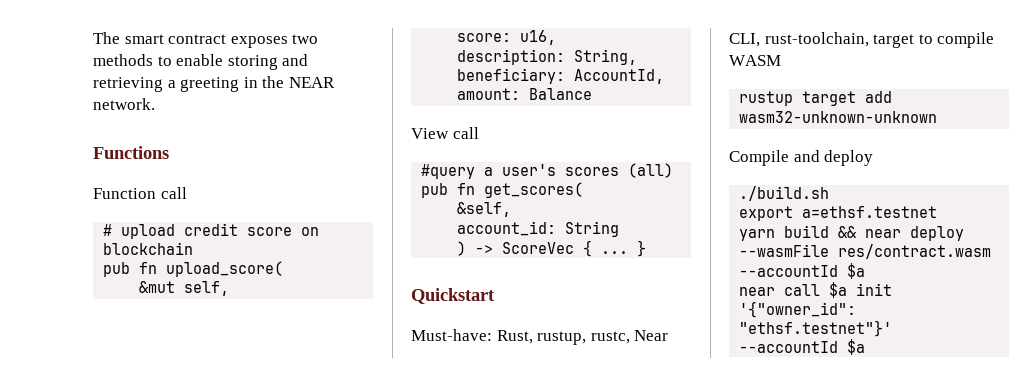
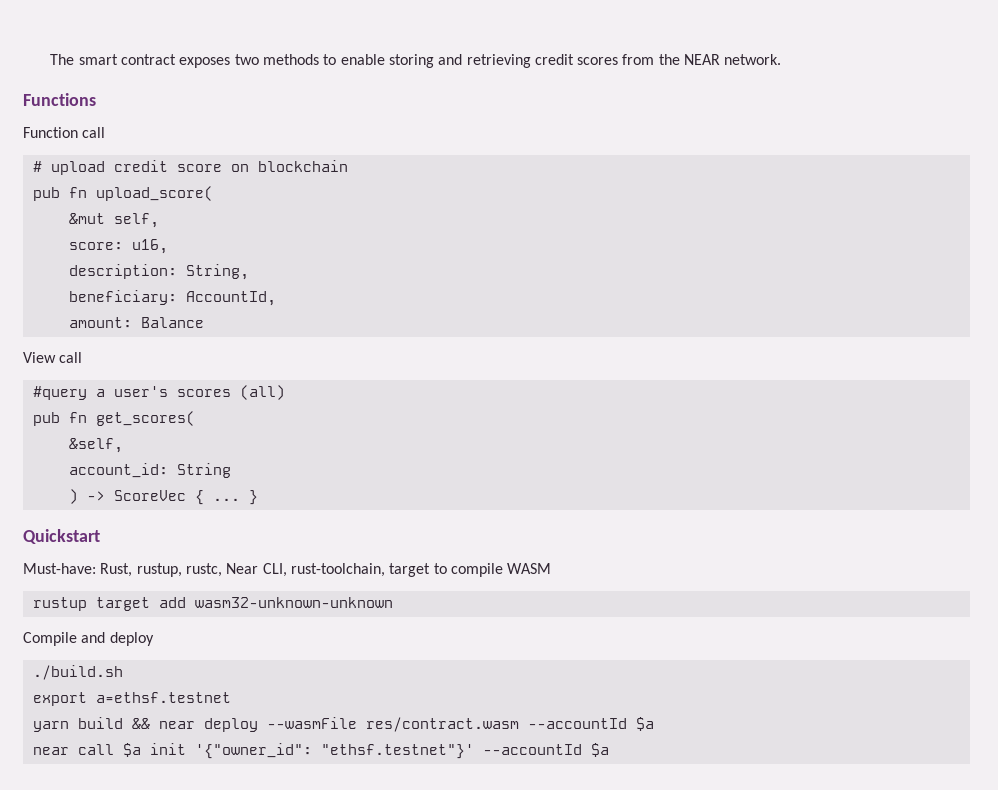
[167,77,258,92] a greeting in -> [534,54,655,65] credit scores from

